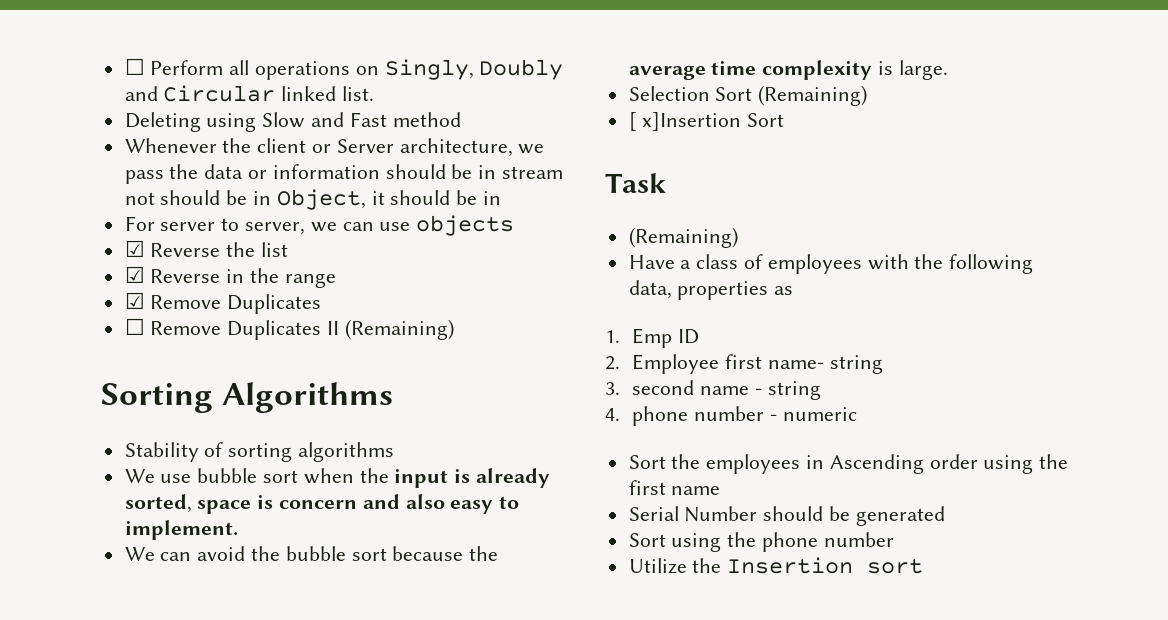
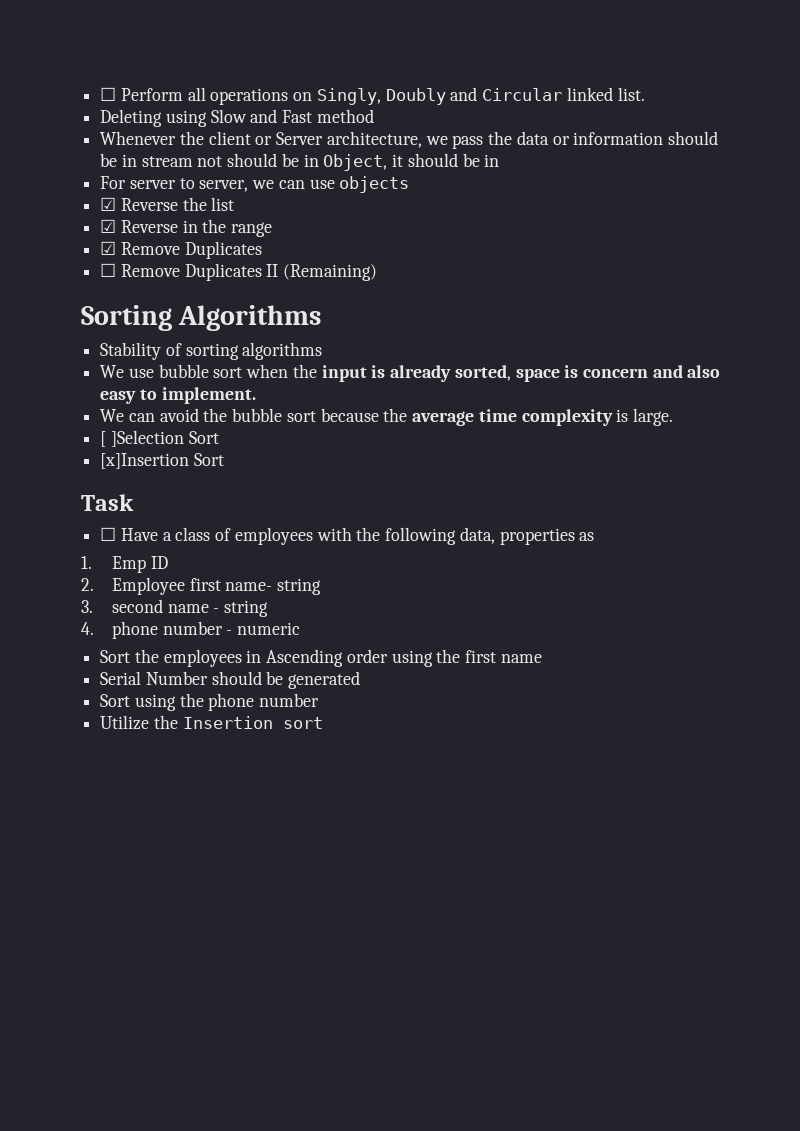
[628,85,868,106] [628,112,742,131] Selection Sort (Remaining) // [ x]Insertion -> [100,430,219,447] [100,453,190,469] [ ]Selection Sort // [x]Insertion
[628,227,738,248] (Remaining) // -> [100,527,117,541] ☐

